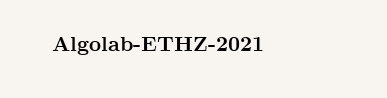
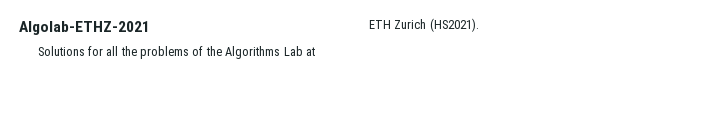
(264, 45) none -> [37,46,315,59] [369,18,479,32] // Solutions for all the problems of the Algorithms Lab at ETH Zurich (HS2021).

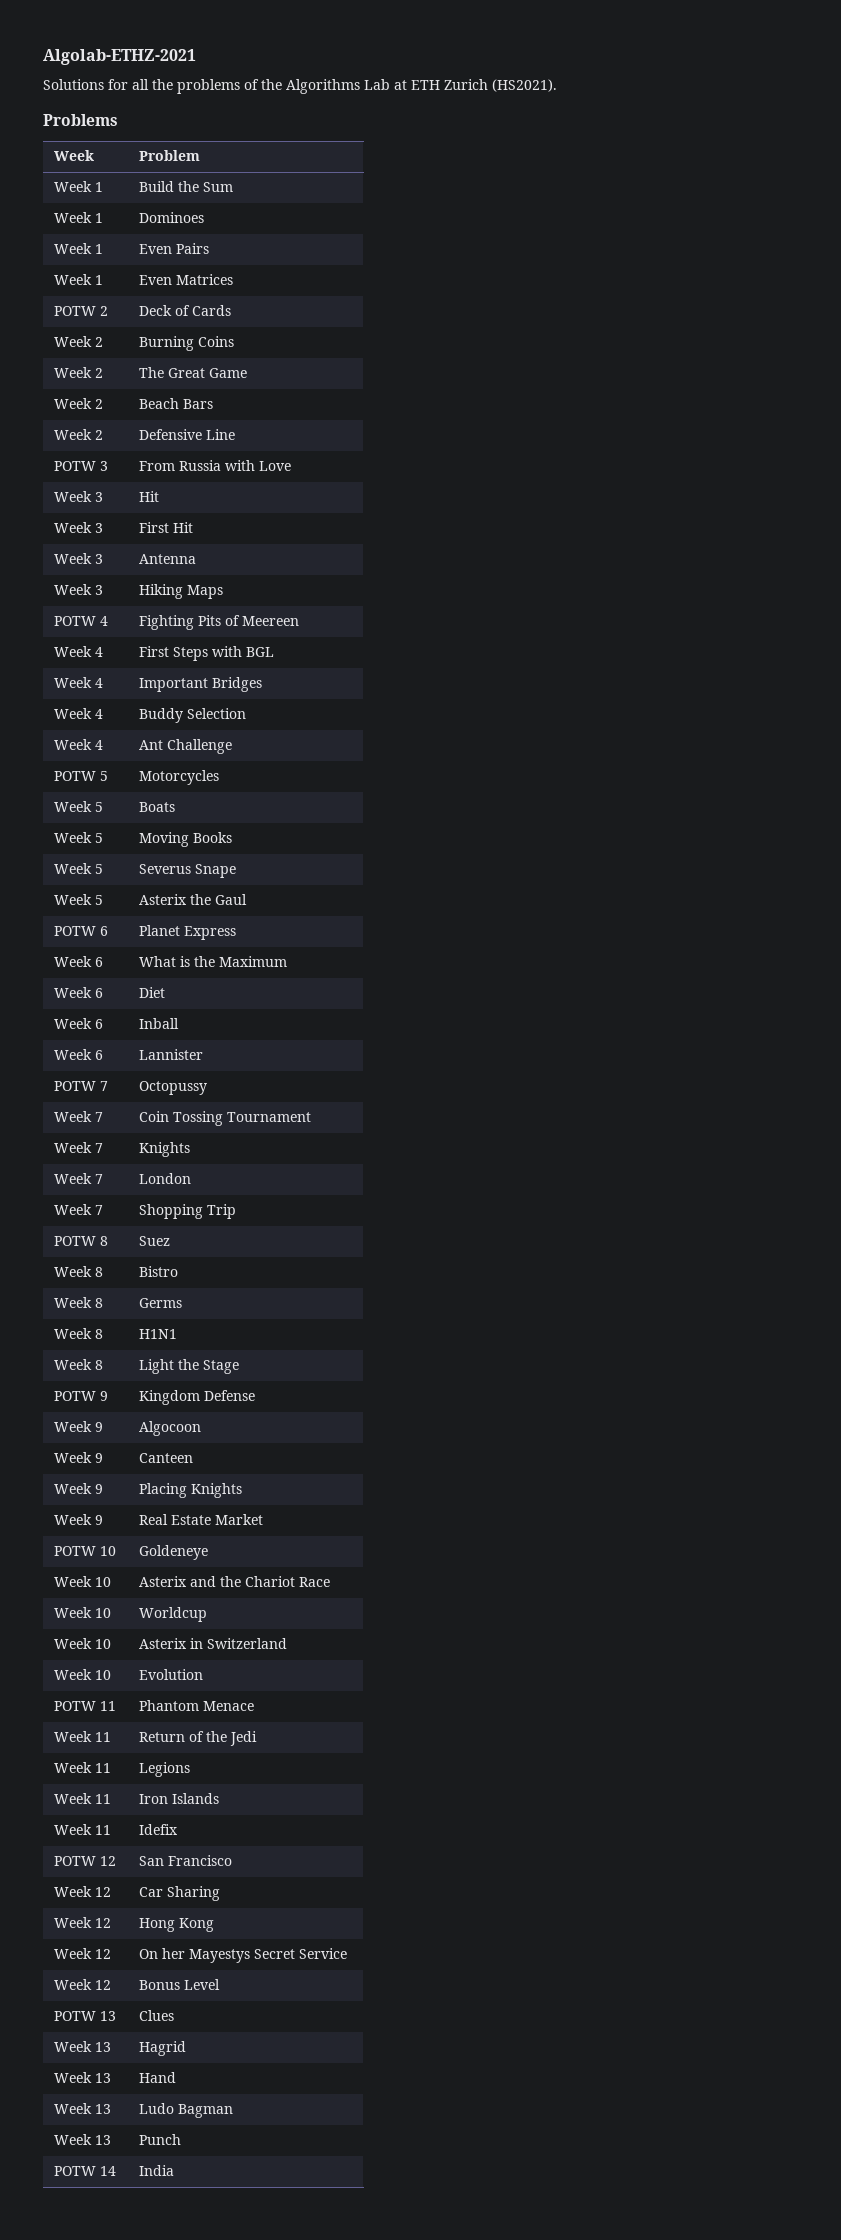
(479, 25) none -> [43,114,118,126] [54,150,95,161] [139,150,201,161] [54,181,104,192] [139,181,234,192] [54,212,104,223] [139,212,205,223] [54,243,104,254] [139,243,210,254] [54,274,104,285] [139,274,234,285] [54,306,109,316] [139,305,232,316] [54,336,104,347] [139,336,235,351] [54,367,104,378] [139,367,248,378] [54,398,104,409] [139,398,214,409] [54,429,104,440] [139,429,236,440] [54,461,109,471] [139,460,292,471] [54,491,104,502] [139,491,160,502] [54,522,104,533] [139,522,194,533] [54,553,104,564] [139,554,197,564] [54,584,104,595] [139,584,224,599] [54,616,109,626] [139,615,300,630] [54,646,104,657] [139,646,275,661] [54,677,104,688] [139,677,263,692] [54,708,104,719] [139,708,247,723] [54,739,104,750] [139,739,233,754] [54,771,109,781] [139,770,220,785] [54,801,104,812] [139,802,176,812] [54,832,104,843] [139,832,233,847] [54,863,104,874] [139,864,237,878] [54,894,104,905] [139,894,248,905] [54,926,109,936] [139,925,237,940] [54,956,104,967] [139,956,288,967] [54,987,104,998] [139,987,166,998] [54,1018,104,1029] [139,1018,180,1029] [54,1049,104,1060] [139,1049,204,1060] [54,1081,109,1091] [139,1081,208,1095] [54,1111,104,1122] [139,1111,312,1126] [54,1142,104,1153] [139,1142,191,1157] [54,1173,104,1184] [139,1173,192,1184] [54,1204,104,1215] [139,1204,237,1219] [54,1236,109,1246] [139,1236,171,1246] [54,1266,104,1277] [139,1266,179,1277] [54,1297,104,1308] [139,1298,183,1308] [54,1328,104,1339] [139,1329,178,1339] [54,1359,104,1370] [139,1359,240,1374] [54,1391,109,1401] [139,1390,256,1405] [54,1421,104,1432] [139,1421,202,1436] [54,1452,104,1463] [139,1453,194,1463] [54,1483,104,1494] [139,1483,243,1498] [54,1514,104,1525] [139,1514,264,1525] [54,1546,117,1556] [139,1545,209,1560] [54,1576,112,1587] [139,1576,331,1587] [54,1607,112,1618] [139,1607,208,1622] [54,1638,112,1649] [139,1638,288,1649] [54,1669,112,1680] [139,1669,204,1680] [54,1701,117,1711] [139,1700,255,1711] [54,1731,112,1742] [139,1731,258,1746] [54,1762,112,1773] [139,1762,191,1777] [54,1793,112,1804] [139,1793,220,1804] [54,1824,112,1835] [139,1824,179,1835] [54,1856,117,1866] [139,1855,233,1866] [54,1886,112,1897] [139,1886,221,1901] [54,1917,112,1928] [139,1918,215,1932] [54,1948,112,1959] [139,1948,348,1963] [54,1979,112,1990] [139,1979,221,1990] [54,2011,117,2021] [139,2010,175,2021] [54,2041,112,2052] [139,2041,187,2056] [54,2072,112,2083] [139,2072,177,2083] [54,2103,112,2114] [139,2103,234,2118] [54,2134,112,2145] [139,2134,182,2145] [54,2166,117,2176] [139,2165,175,2176] // Problems // Week | Problem // Week 1 | Build the Sum // Week 1 | Dominoes // Week 1 | Even Pairs // Week 1 | Even Matrices // POTW 2 | Deck of Cards // Week 2 | Burning Coins // Week 2 | The Great Game // Week 2 | Beach Bars // Week 2 | Defensive Line // POTW 3 | From Russia with Love // Week 3 | Hit // Week 3 | First Hit // Week 3 | Antenna // Week 3 | Hiking Maps // POTW 4 | Fighting Pits of Meereen // Week 4 | First Steps with BGL // Week 4 | Important Bridges // Week 4 | Buddy Selection // Week 4 | Ant Challenge // POTW 5 | Motorcycles // Week 5 | Boats // Week 5 | Moving Books // Week 5 | Severus Snape // Week 5 | Asterix the Gaul // POTW 6 | Planet Express // Week 6 | What is the Maximum // Week 6 | Diet // Week 6 | Inball // Week 6 | Lannister // POTW 7 | Octopussy // Week 7 | Coin Tossing Tournament // Week 7 | Knights // Week 7 | London // Week 7 | Shopping Trip // POTW 8 | Suez // Week 8 | Bistro // Week 8 | Germs // Week 8 | H1N1 // Week 8 | Light the Stage // POTW 9 | Kingdom Defense // Week 9 | Algocoon // Week 9 | Canteen // Week 9 | Placing Knights // Week 9 | Real Estate Market // POTW 10 | Goldeneye // Week 10 | Asterix and the Chariot Race // Week 10 | Worldcup // Week 10 | Asterix in Switzerland // Week 10 | Evolution // POTW 11 | Phantom Menace // Week 11 | Return of the Jedi // Week 11 | Legions // Week 11 | Iron Islands // Week 11 | Idefix // POTW 12 | San Francisco // Week 12 | Car Sharing // Week 12 | Hong Kong // Week 12 | On her Mayestys Secret Service // Week 12 | Bonus Level // POTW 13 | Clues // Week 13 | Hagrid // Week 13 | Hand // Week 13 | Ludo Bagman // Week 13 | Punch // POTW 14 | India

